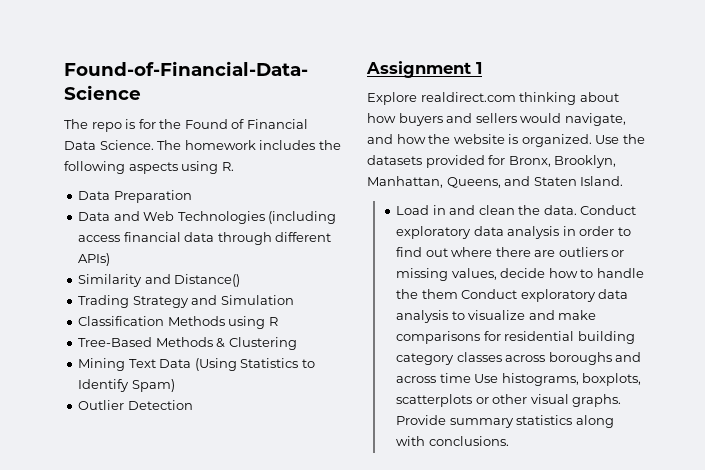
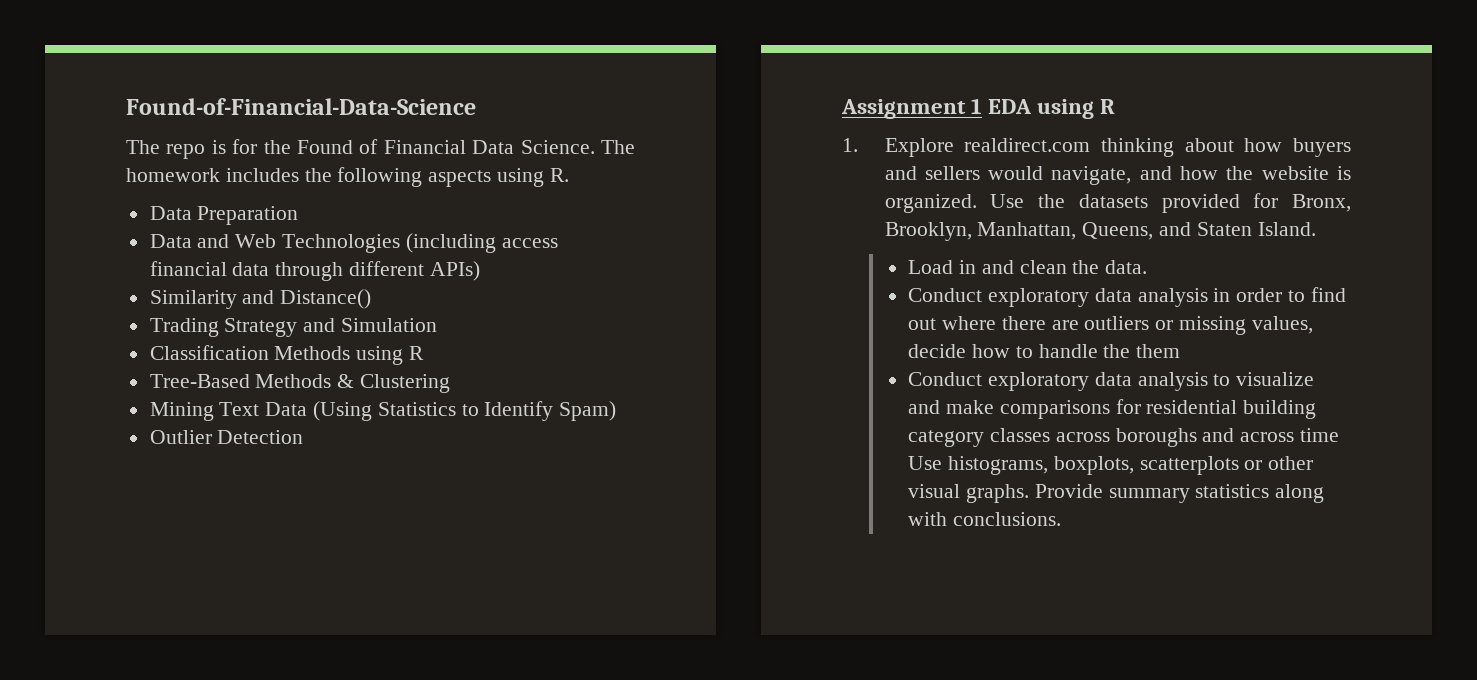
(482, 68) // -> [988,99,1116,119] [842,138,858,152] EDA using R // 1.
(577, 210) none -> (1148, 267) //
(458, 294) none -> (1181, 351) //

